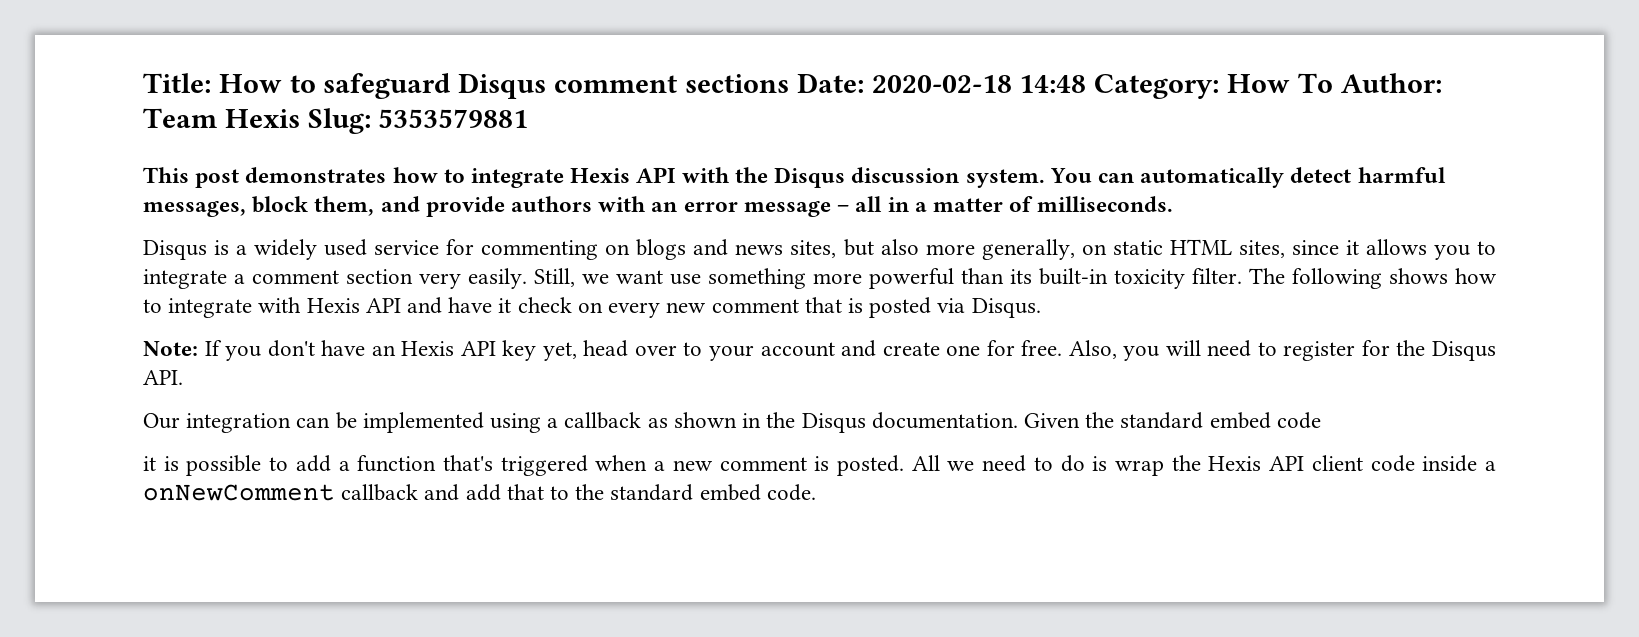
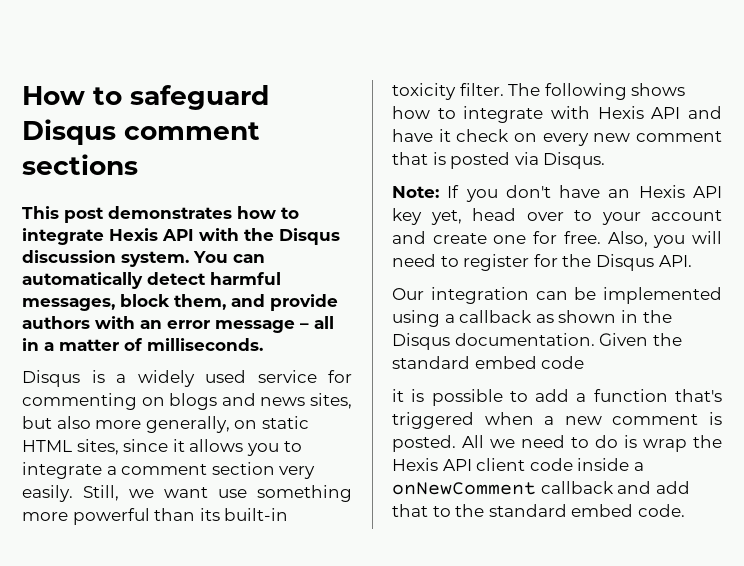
[143,73,211,93] Title: -> (22, 95) none
[796,73,1442,99] [143,108,529,134] Date: 2020-02-18 14:48 Category: How To Author: Team Hexis Slug: 5353579881 -> (138, 164) none

